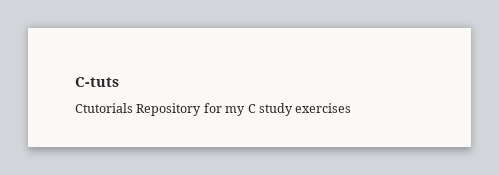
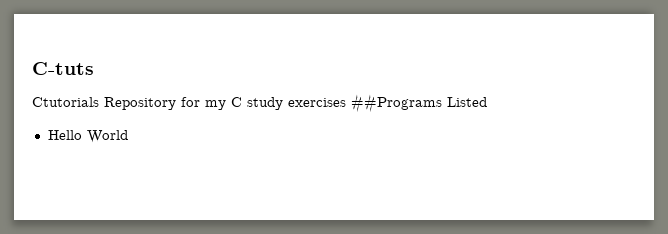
(352, 108) none -> [351,94,487,113] [47,130,128,143] ##Programs Listed // Hello World

